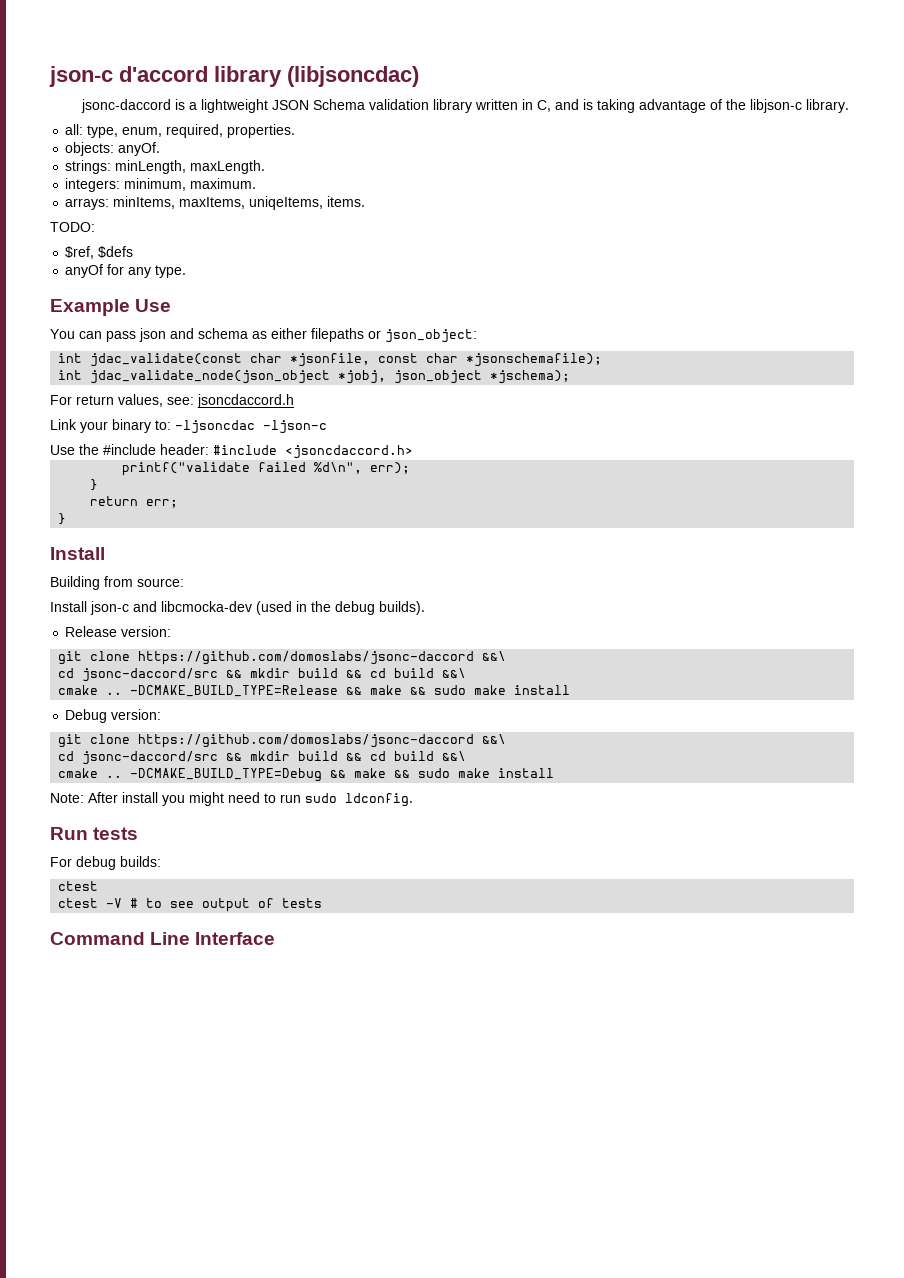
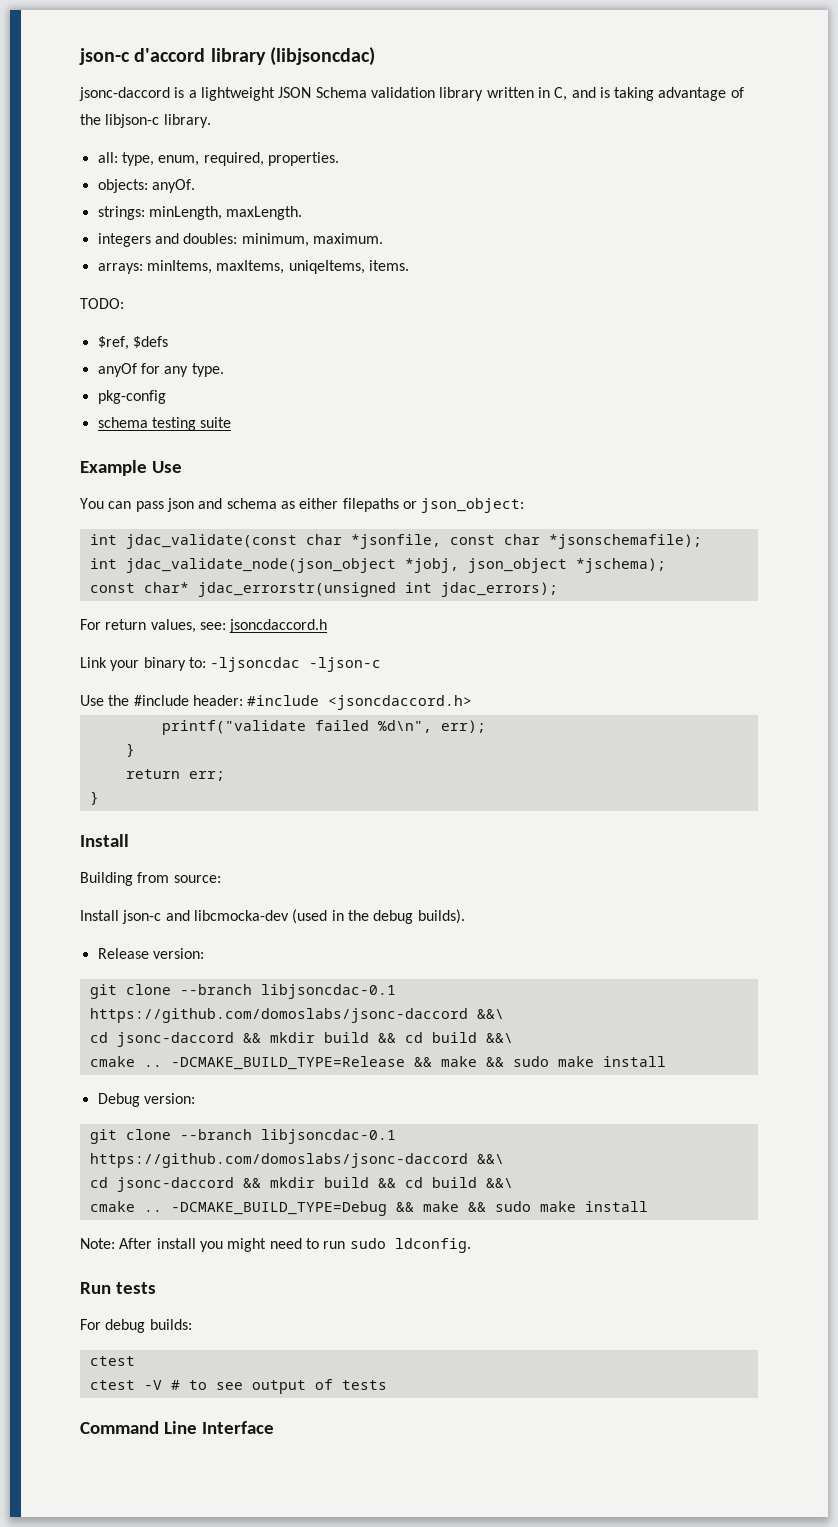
[65,178,121,192] integers: -> [97,233,238,247] integers and doubles:
(187, 271) none -> [97,390,166,404] [97,417,232,431] // pkg-config // schema testing suite
(571, 377) none -> [89,582,558,597] // const char* jdac_errorstr(unsigned int jdac_errors);
[138,651,507,665] [58,668,219,682] https://github.com/domoslabs/jsonc-daccord &&\ // cd jsonc-daccord/src -> [179,984,396,999] [89,1008,504,1023] [89,1032,234,1047] --branch libjsoncdac-0.1 https://github.com/domoslabs/jsonc-daccord &&\ // cd jsonc-daccord
[138,734,507,748] [58,751,219,765] https://github.com/domoslabs/jsonc-daccord &&\ // cd jsonc-daccord/src -> [179,1129,396,1144] [89,1153,504,1168] [89,1177,234,1192] --branch libjsoncdac-0.1 https://github.com/domoslabs/jsonc-daccord &&\ // cd jsonc-daccord

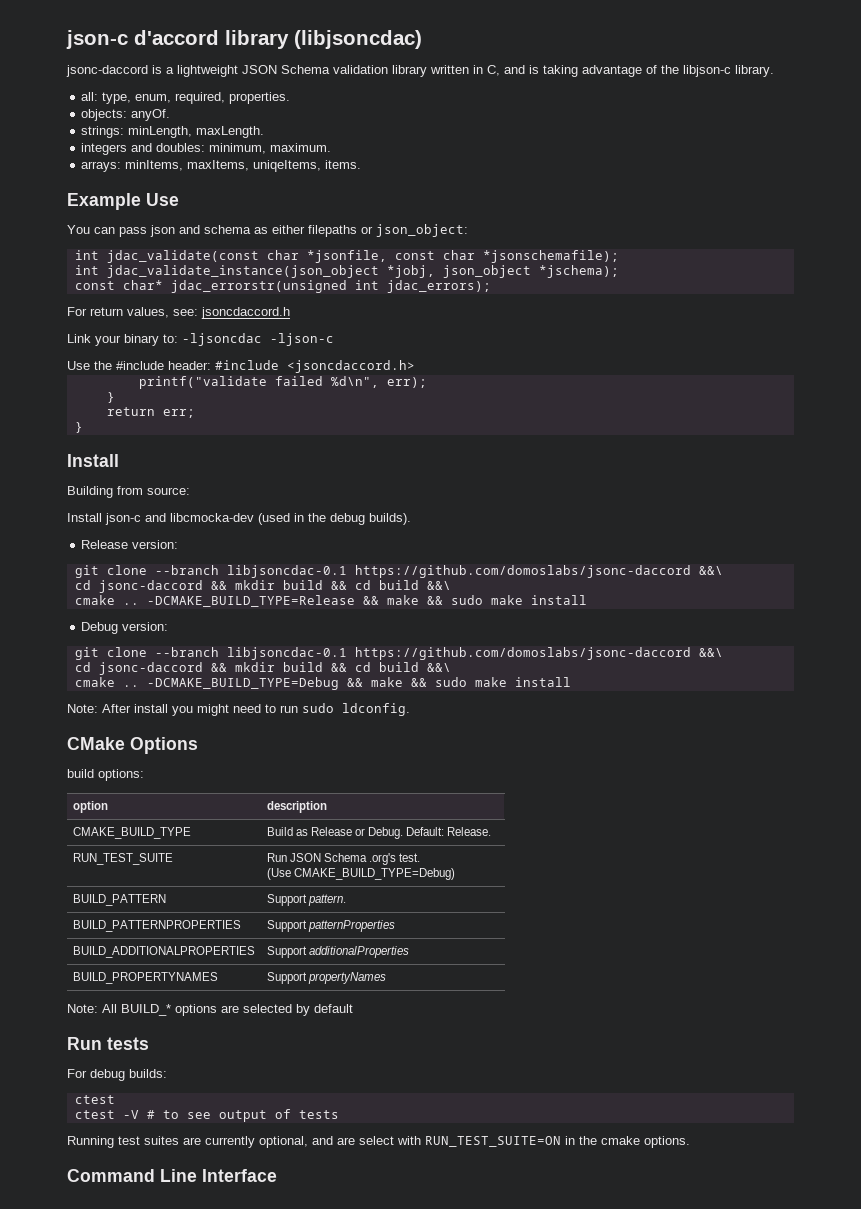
[80,298,124,309] [97,336,168,350] [97,363,224,377] [97,390,166,404] [97,417,232,431] // TODO: // $ref, $defs // anyOf for any type. // pkg-config // schema testing suite -> (362, 164) none
[125,558,396,573] jdac_validate_node(json_object -> [106,265,379,278] jdac_validate_instance(json_object
(471, 1245) none -> [67,737,198,754] [67,769,144,781] [72,801,108,813] [266,801,327,813] [72,827,191,839] [266,827,492,839] [72,853,173,865] [266,853,421,865] [266,868,455,880] [72,894,166,906] [266,894,346,906] [72,920,241,932] [266,920,395,932] [72,946,255,958] [266,946,409,958] [72,972,218,984] [266,972,386,984] [67,1004,353,1016] // CMake Options // build options: // option | description // CMAKE_BUILD_TYPE | Build as Release or Debug. Default: Release. // RUN_TEST_SUITE | Run JSON Schema .org's test. // (Use CMAKE_BUILD_TYPE=Debug) // BUILD_PATTERN | Support pattern. // BUILD_PATTERNPROPERTIES | Support patternProperties // BUILD_ADDITIONALPROPERTIES | Support additionalProperties // BUILD_PROPERTYNAMES | Support propertyNames // Note: All BUILD_* options are selected by default
(387, 1385) none -> [67,1136,690,1148] // Running test suites are currently optional, and are select with RUN_TEST_SUITE=ON in the cmake options.

